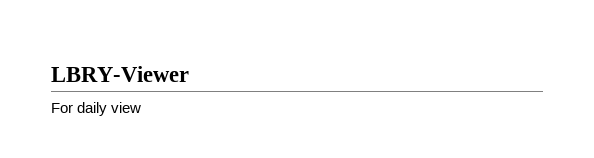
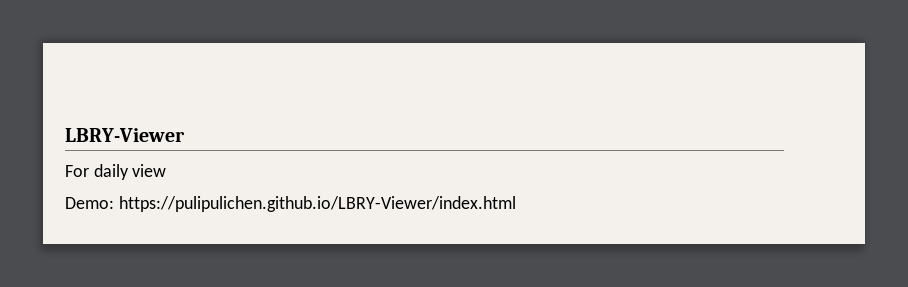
(142, 107) none -> [65,196,516,212] // Demo: https://pulipulichen.github.io/LBRY-Viewer/index.html

